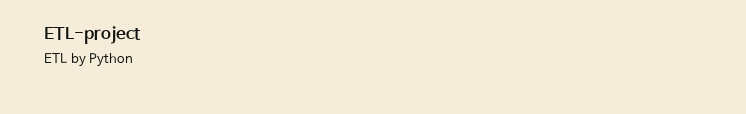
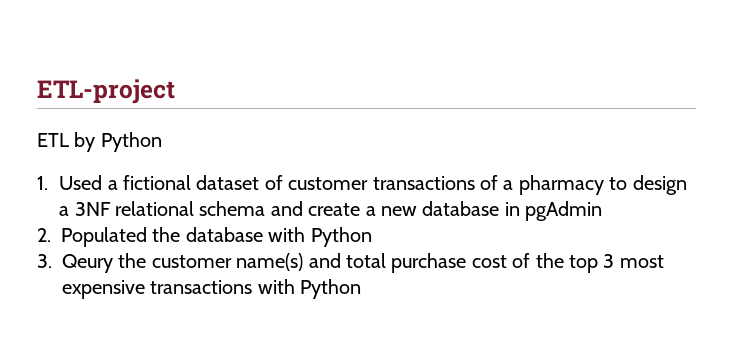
(134, 60) none -> [37,175,687,195] [59,201,603,221] [37,227,372,247] [37,253,664,273] [62,279,362,299] // 1. Used a fictional dataset of customer transactions of a pharmacy to design a 3NF relational schema and create a new database in pgAdmin // 2. Populated the database with Python // 3. Qeury the customer name(s) and total purchase cost of the top 3 most expensive transactions with Python

